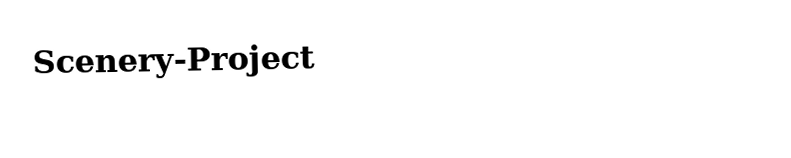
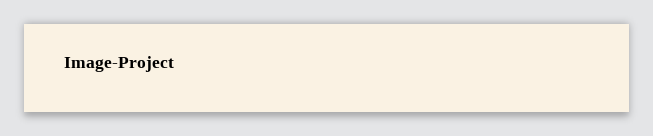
[32,43,315,81] Scenery-Project -> [64,56,174,72] Image-Project

